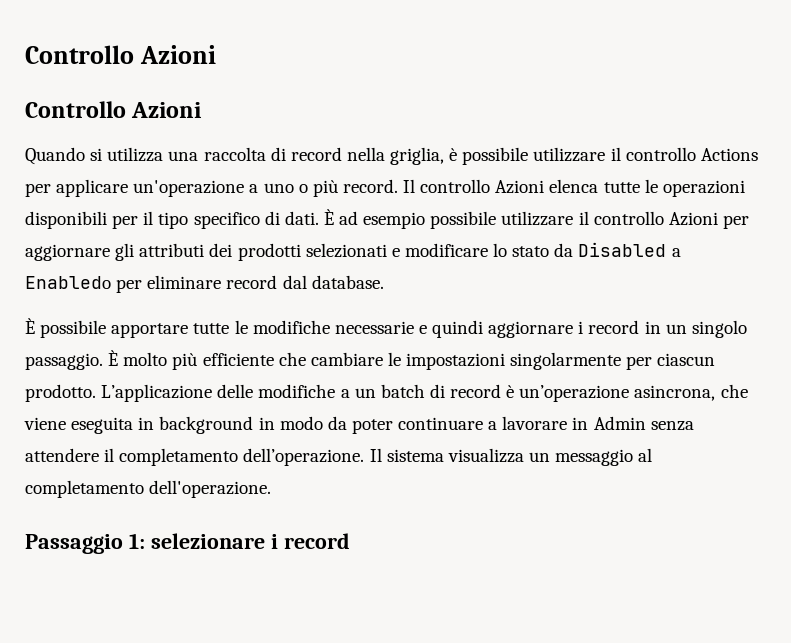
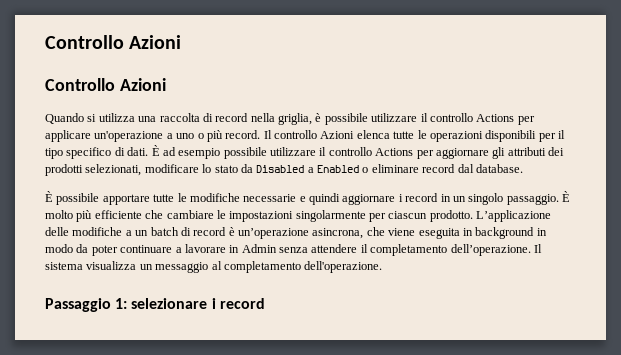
[668,212,718,226] Azioni -> [375,148,414,156] Actions
[305,243,400,258] selezionati e -> [85,164,142,176] selezionati,
[25,276,143,293] Enabledo per -> [317,165,369,173] Enabled o

